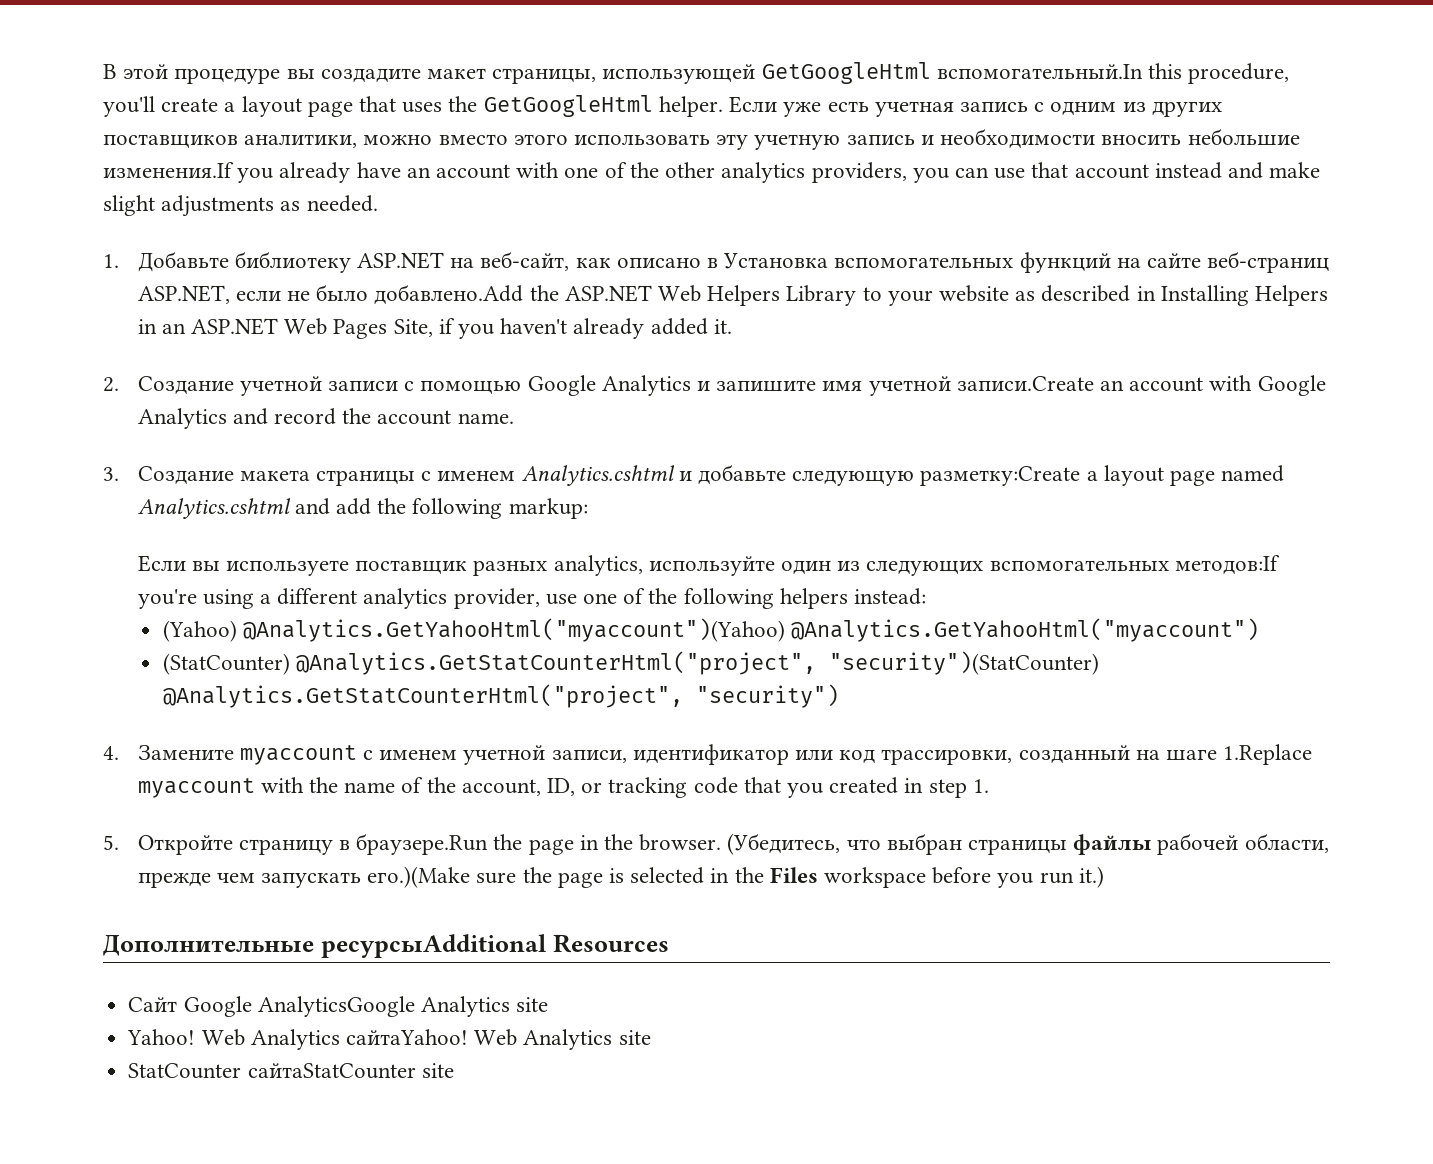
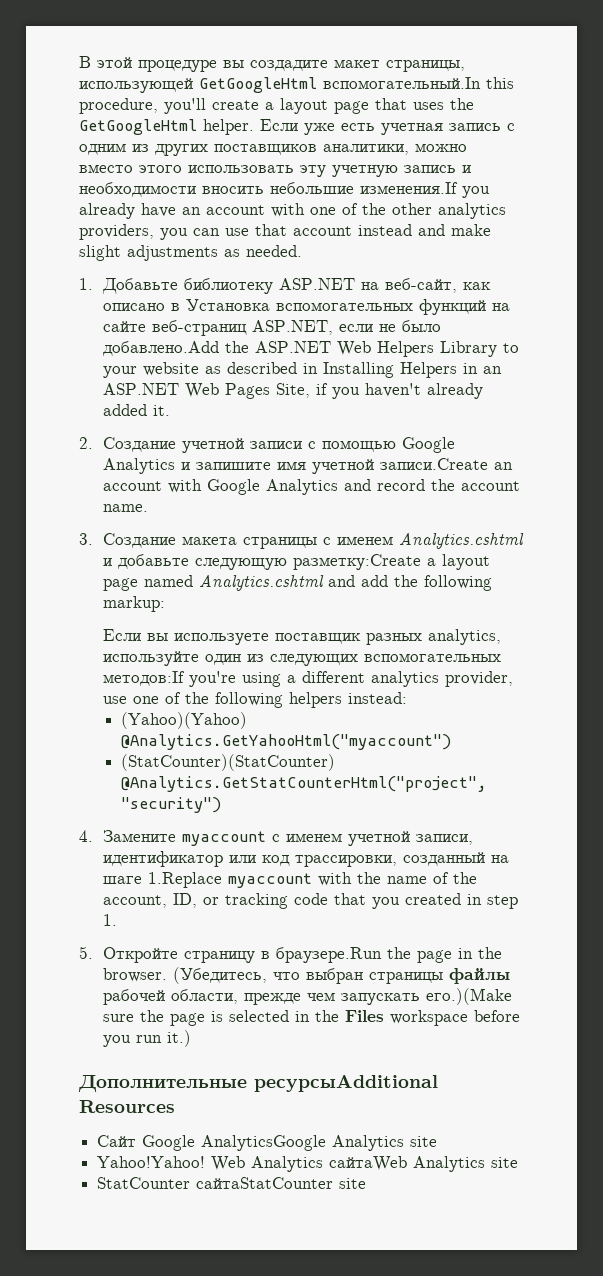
[162,618,786,642] (Yahoo) @Analytics.GetYahooHtml("myaccount")(Yahoo) -> [121,712,248,729] (Yahoo)(Yahoo)
[162,651,1100,675] (StatCounter) @Analytics.GetStatCounterHtml("project", "security")(StatCounter) -> [121,754,336,771] (StatCounter)(StatCounter)
[127,1029,518,1050] Yahoo! Web Analytics сайтаYahoo! Web -> [97,1156,408,1172] Yahoo!Yahoo! Web Analytics сайтаWeb

